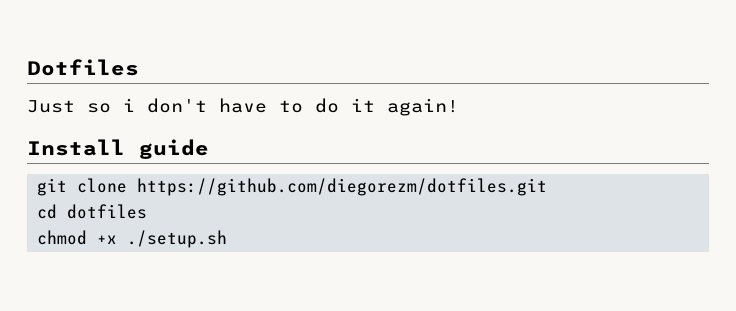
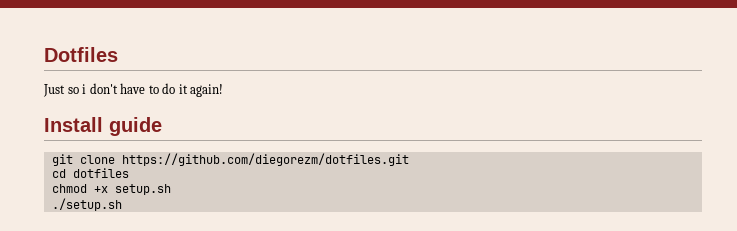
(118, 239) none -> [114,184,171,195] setup.sh //

